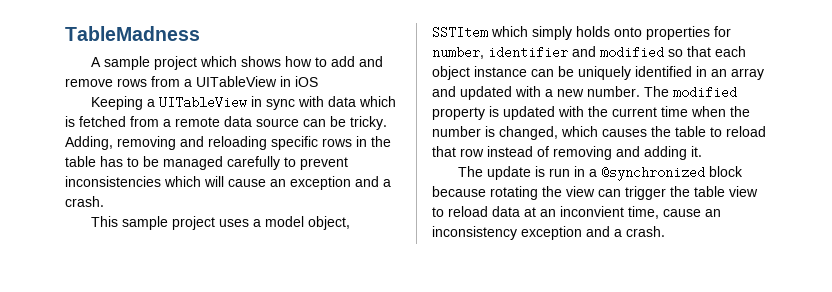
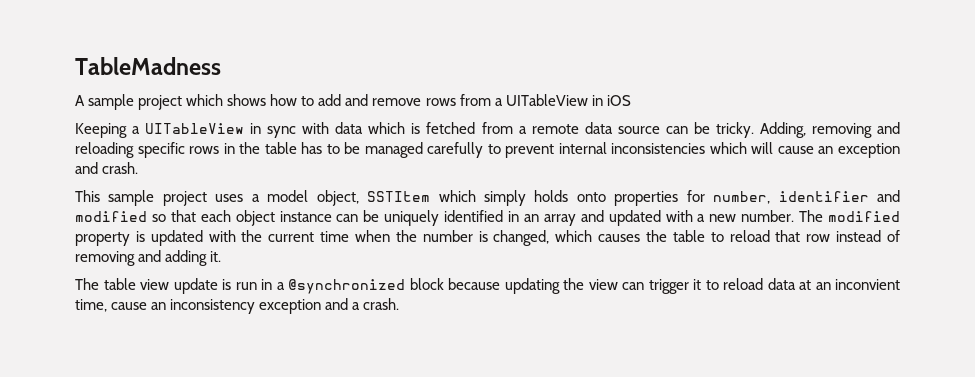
(348, 163) none -> [558,142,607,154] internal
[383,179,391,187] a -> (98, 168) none
(484, 171) none -> [103,278,169,290] table view
[490,186,538,200] rotating -> [504,278,560,294] updating
[670,186,758,197] the table view -> [693,279,701,290] it

